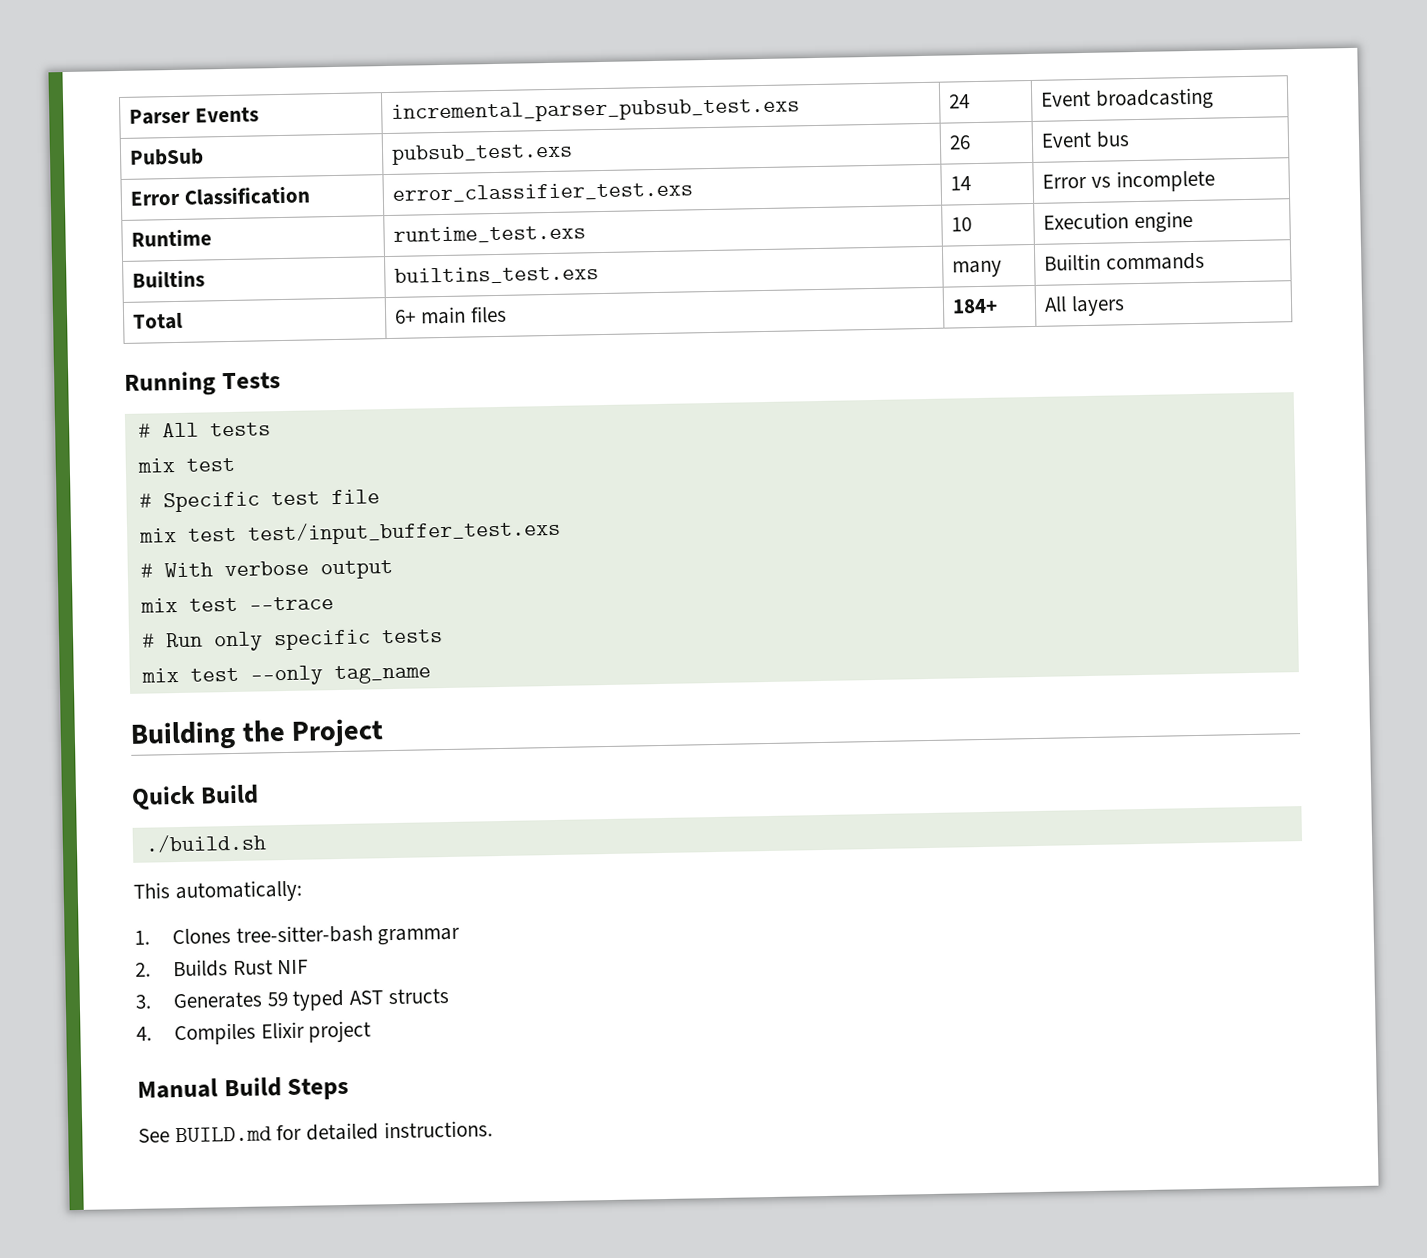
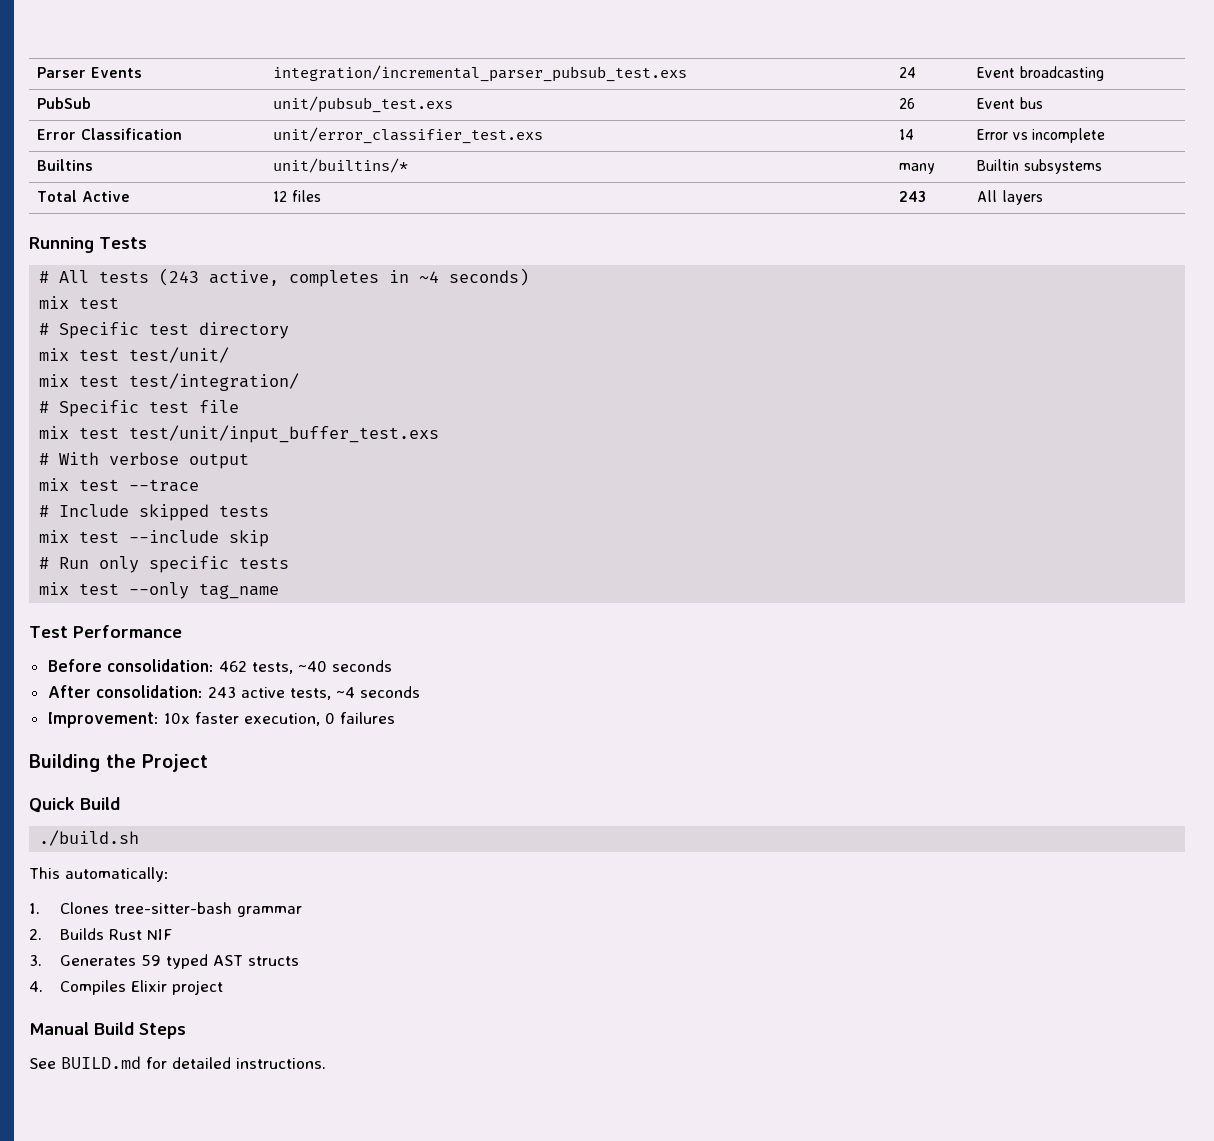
[391,97,801,124] incremental_parser_pubsub_test.exs -> [273,65,688,82] integration/incremental_parser_pubsub_test.exs
[391,142,574,165] pubsub_test.exs -> [273,96,454,113] unit/pubsub_test.exs
[392,181,694,203] error_classifier_test.exs -> [273,127,544,144] unit/error_classifier_test.exs
[131,229,213,247] [393,224,587,244] [951,217,973,232] [1043,210,1194,234] // Runtime | runtime_test.exs | 10 | Execution engine -> (1105, 135) none
[394,265,600,285] builtins_test.exs -> [273,158,409,173] unit/builtins/*
[1106,252,1206,271] commands -> [1023,159,1102,174] subsystems
[394,306,467,325] | 6+ main -> [81,191,130,202] [273,191,288,202] Active | 12
[952,298,999,314] 184+ -> [899,191,927,202] 243
[136,457,235,473] // mix test -> [159,268,530,287] [39,296,120,309] [39,322,290,339] [39,347,230,363] [39,373,300,391] (243 active, completes in ~4 seconds) // mix test // # Specific test directory // mix test test/unit/ // mix test test/integration/
[246,518,561,546] test/input_buffer_test.exs -> [129,425,440,443] test/unit/input_buffer_test.exs
(334, 603) none -> [39,504,270,521] [39,530,270,547] // # Include skipped tests // mix test --include skip
(431, 674) none -> [29,625,182,638] [47,659,392,674] [47,685,420,700] [47,712,395,728] // Test Performance // Before consolidation: 462 tests, ~40 seconds // After consolidation: 243 active tests, ~4 seconds // Improvement: 10x faster execution, 0 failures

